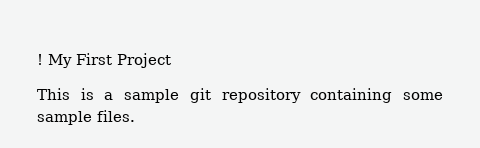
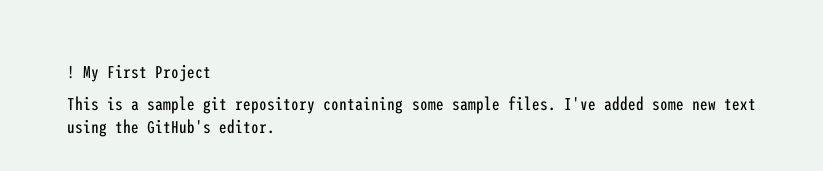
(135, 116) none -> [563,96,756,111] [67,119,275,137] I've added some new text using the GitHub's editor.

